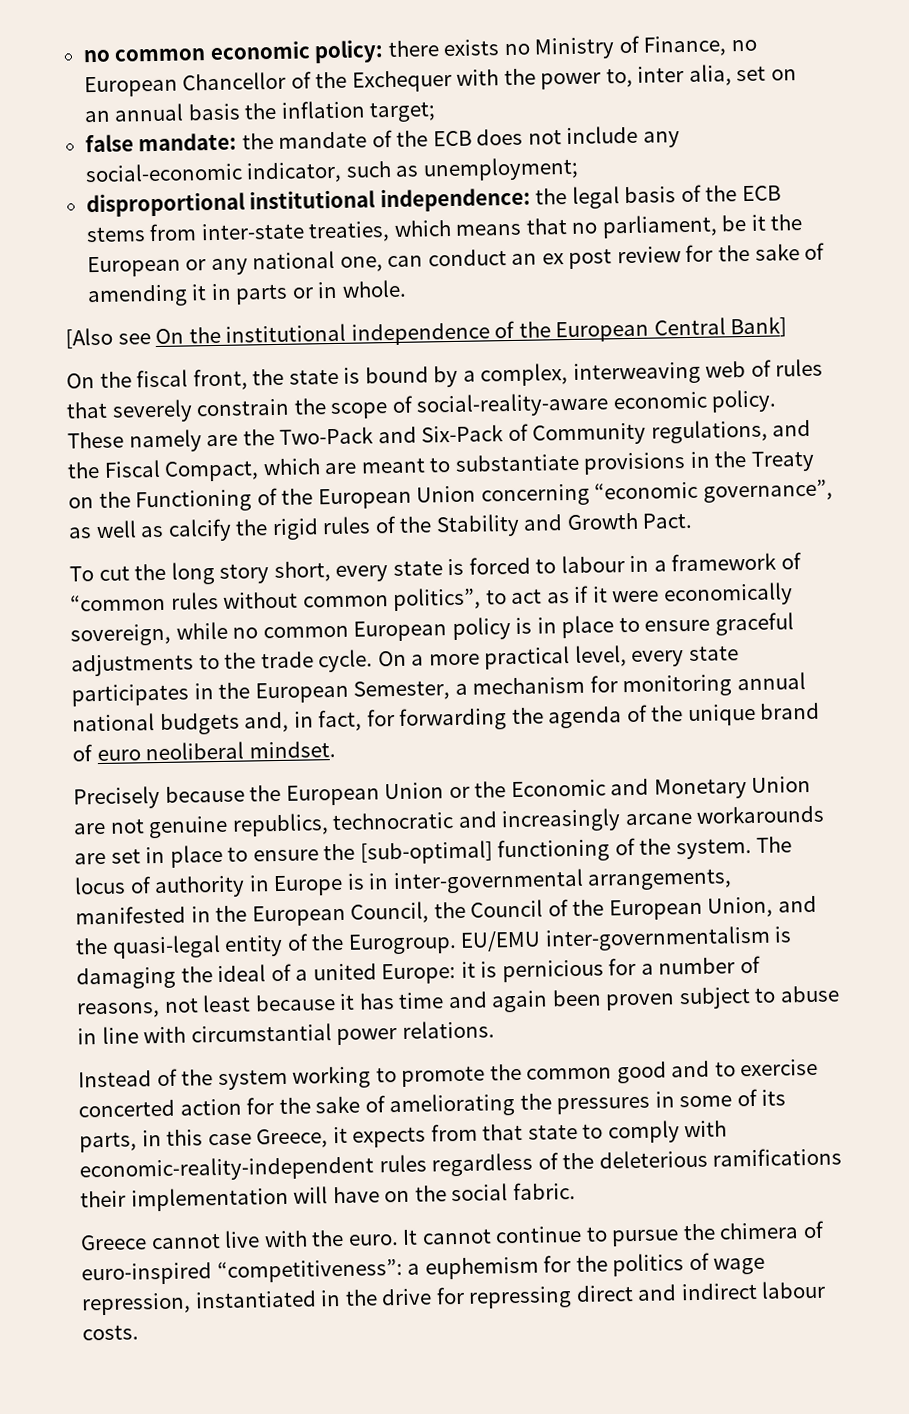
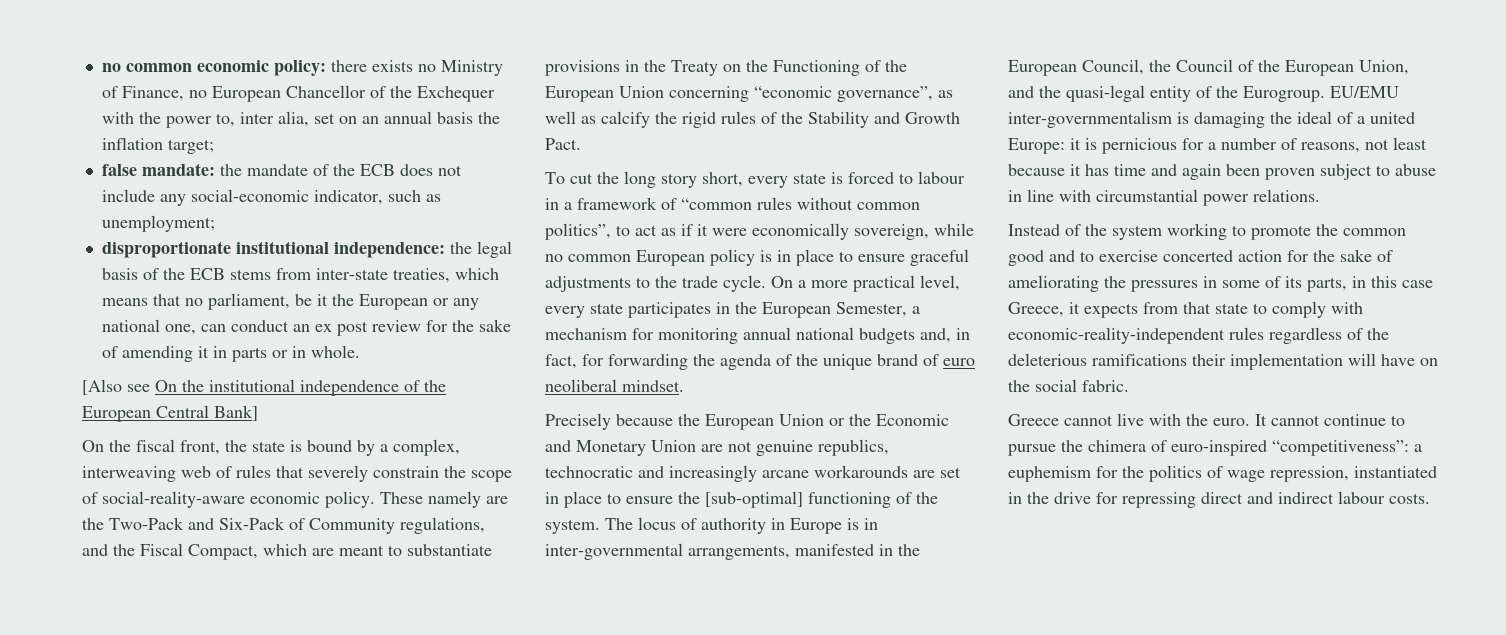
[85,191,245,218] disproportional -> [101,241,231,258] disproportionate

